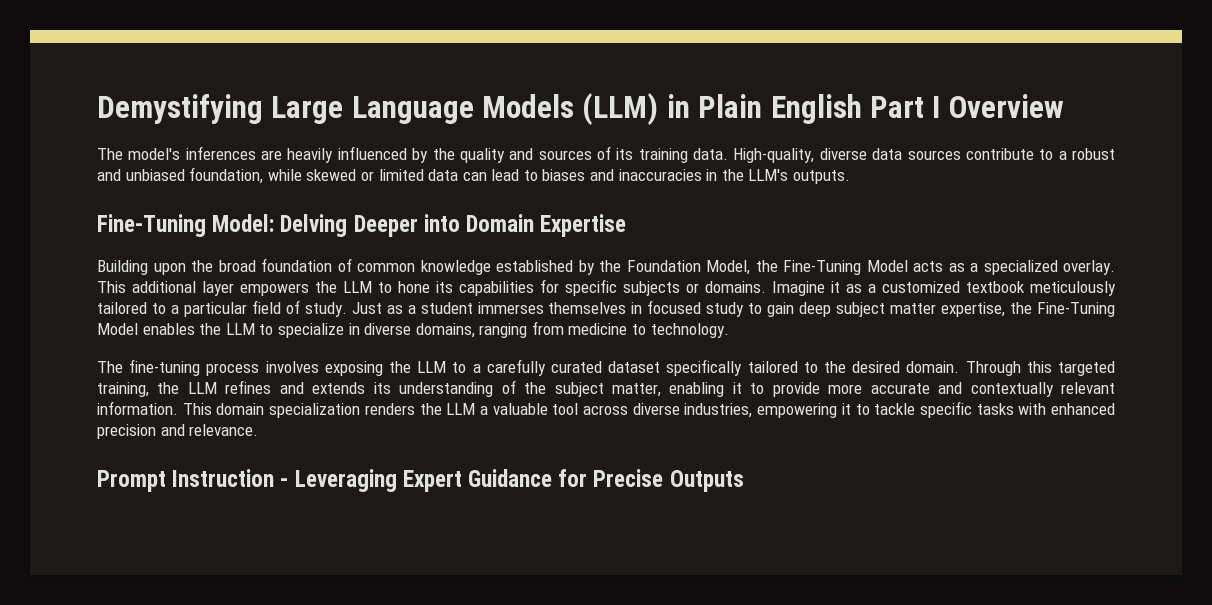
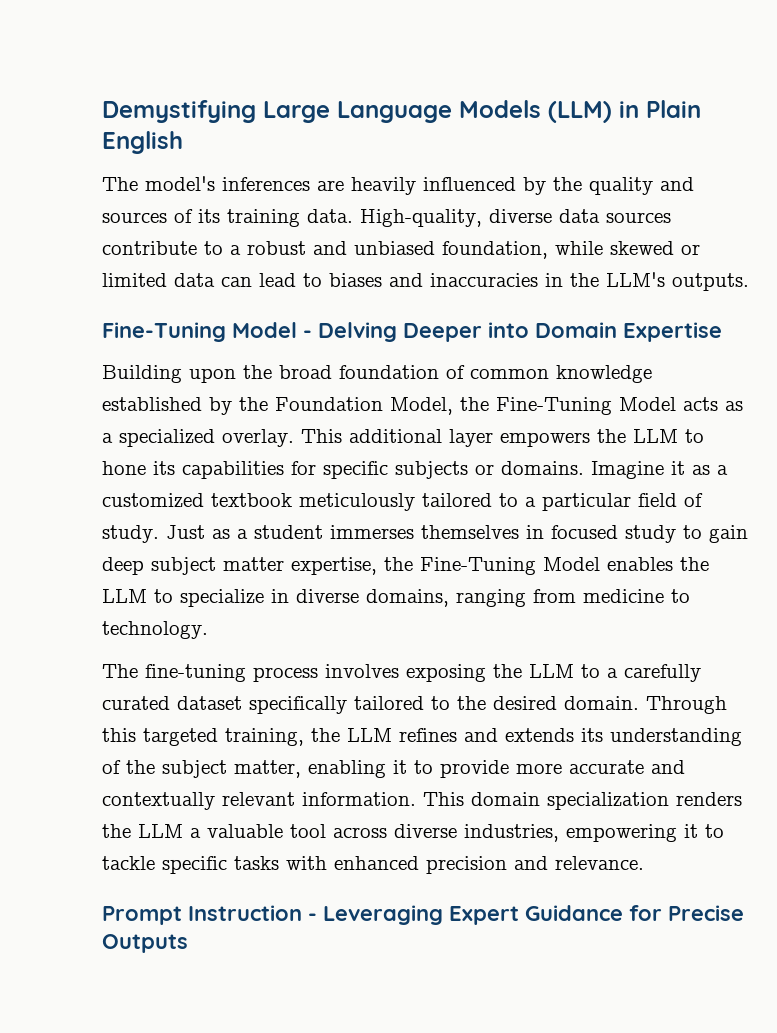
[869,94,1064,118] Part I Overview -> (183, 142) none
[212,214,275,232] Model: -> [232,322,312,338] Model -

